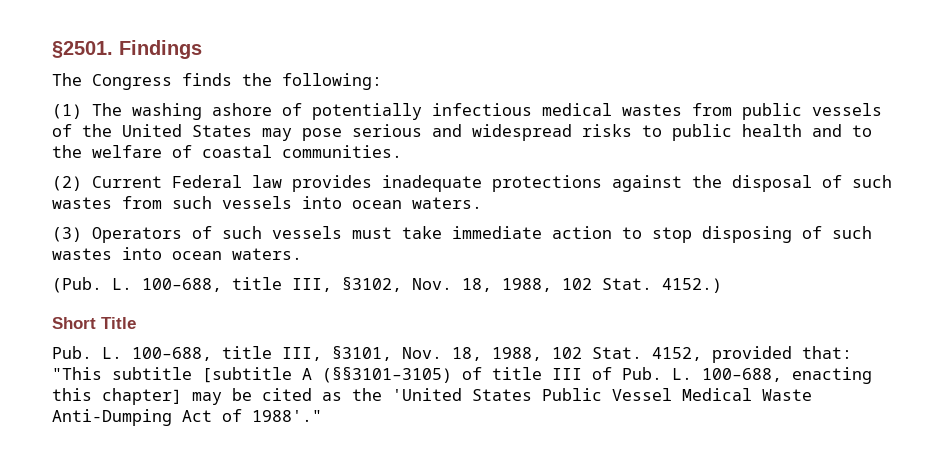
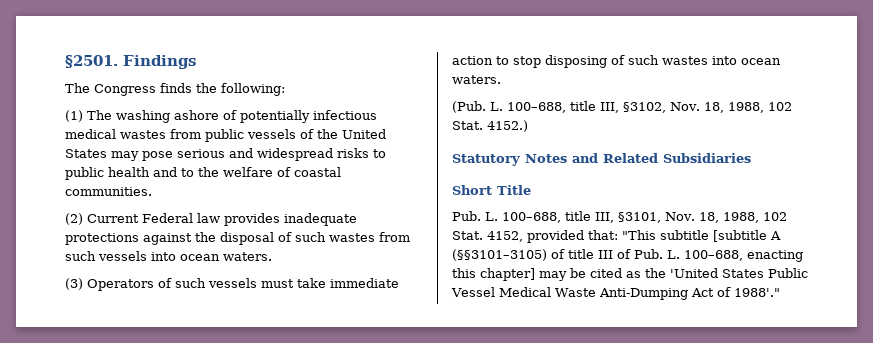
(722, 285) none -> [452,153,751,166] // Statutory Notes and Related Subsidiaries

